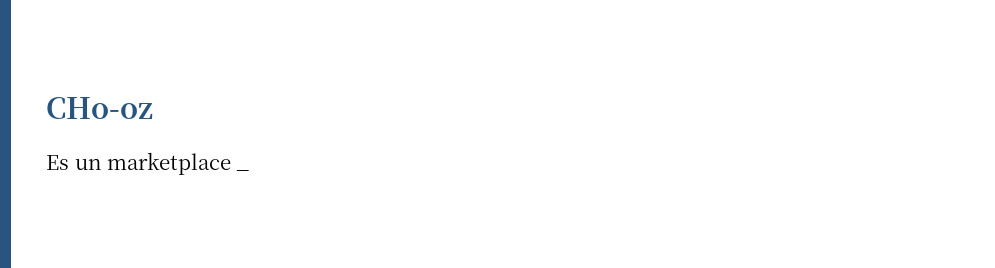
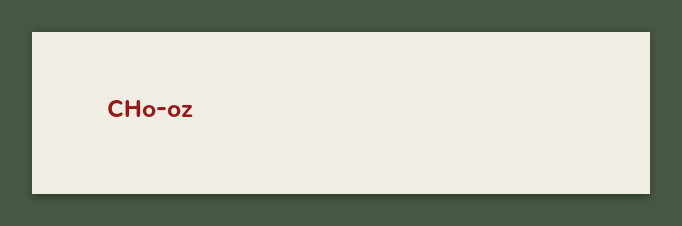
[46,152,249,175] // Es un marketplace _ -> (193, 108) none

